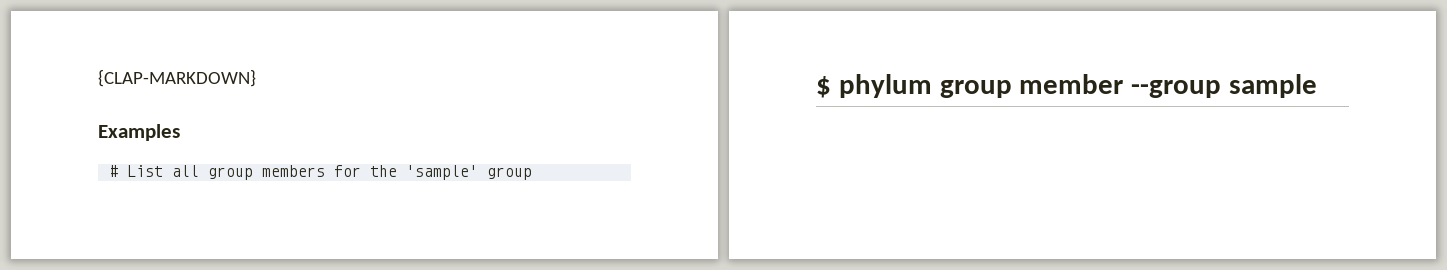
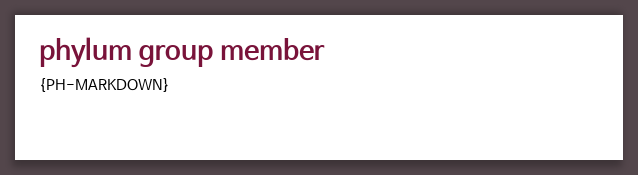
[98,69,256,87] [98,124,180,141] [109,165,533,180] [816,76,831,98] {CLAP-MARKDOWN} // Examples // # List all group members for the 'sample' group // $ -> (39, 52) none
[1131,74,1318,98] --group sample -> [39,78,170,92] // {PH-MARKDOWN}

